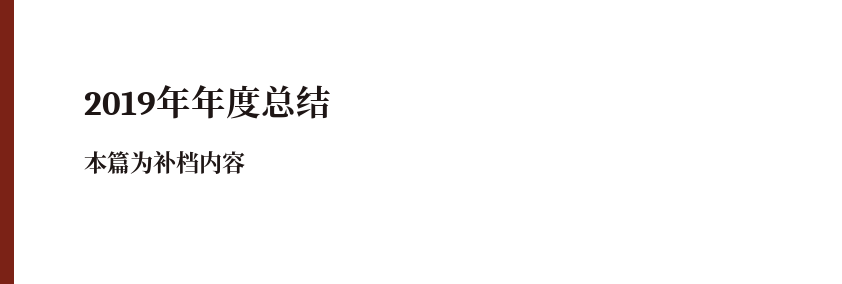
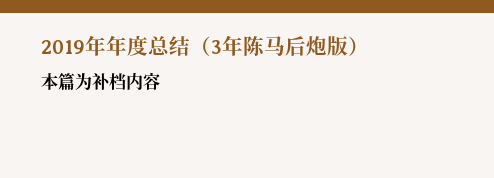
(331, 102) none -> [190,35,369,57] （3年陈马后炮版）

